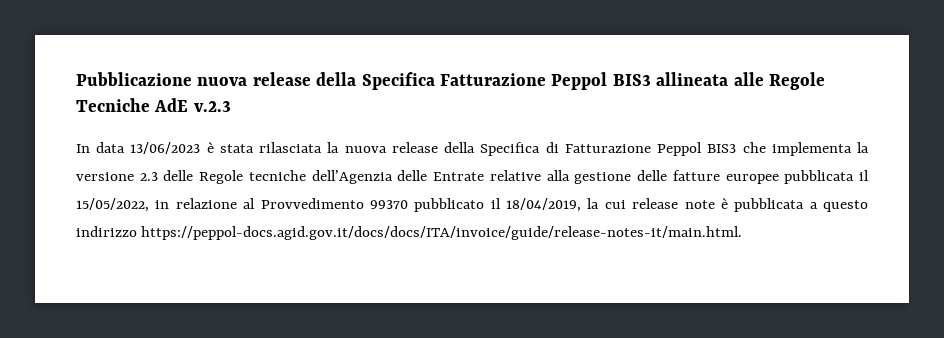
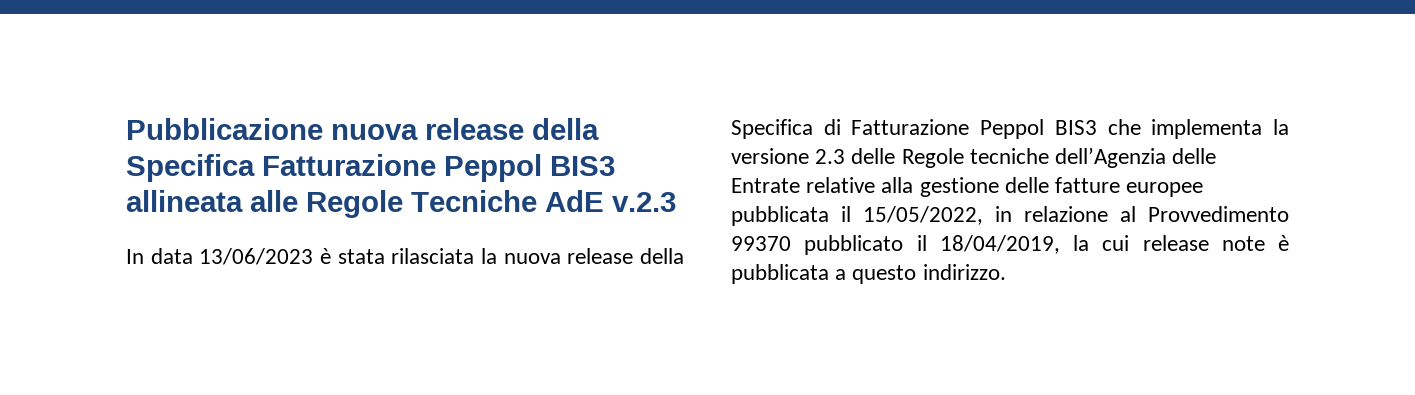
[76,226,743,240] indirizzo https://peppol-docs.agid.gov.it/docs/docs/ITA/invoice/guide/release-notes-it/main.html. -> [922,264,1006,280] indirizzo.

